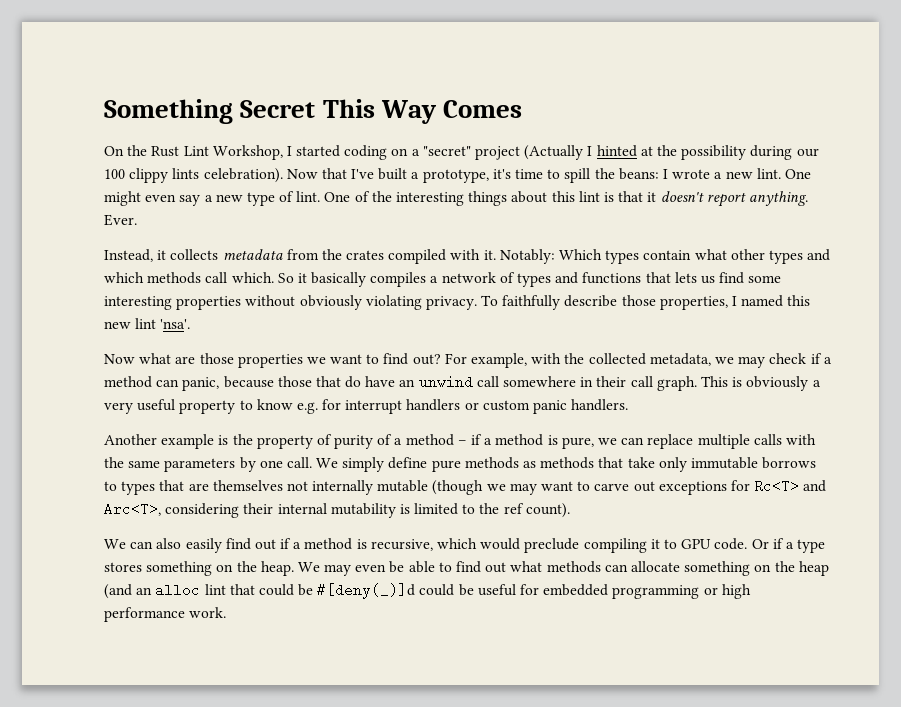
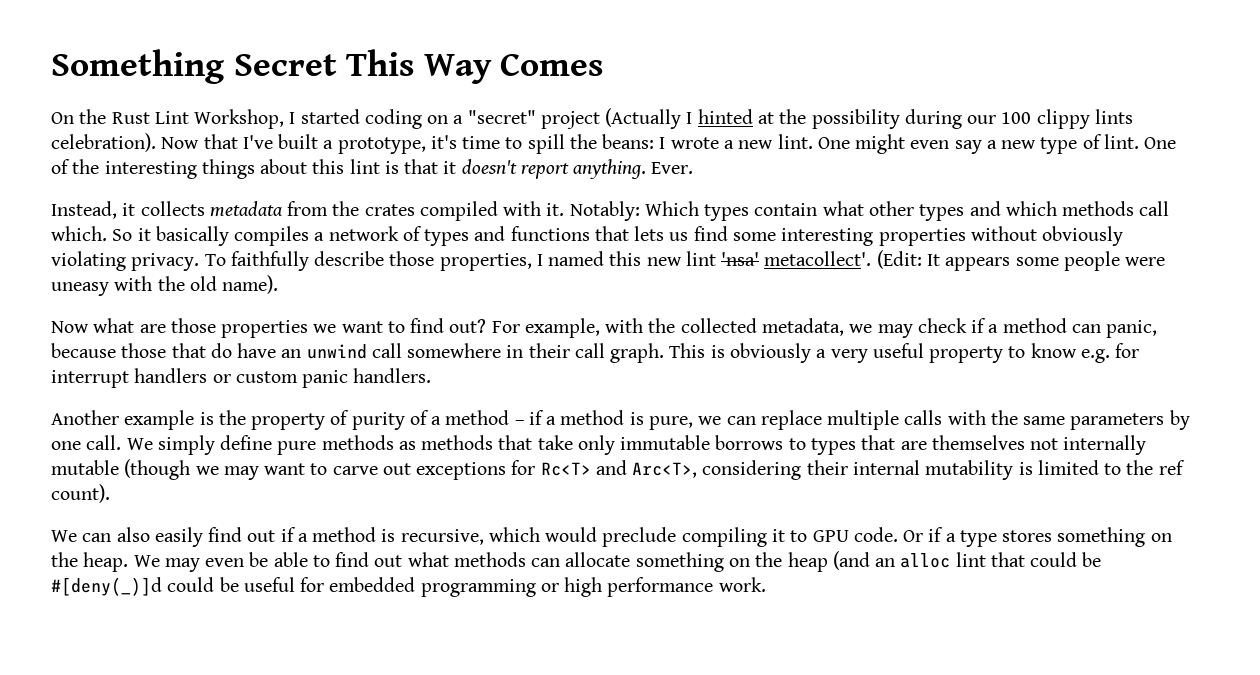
[160,319,191,329] 'nsa'. -> [721,250,1166,271] [51,275,279,296] 'nsa' metacollect'. (Edit: It appears some people were uneasy with the old name).

